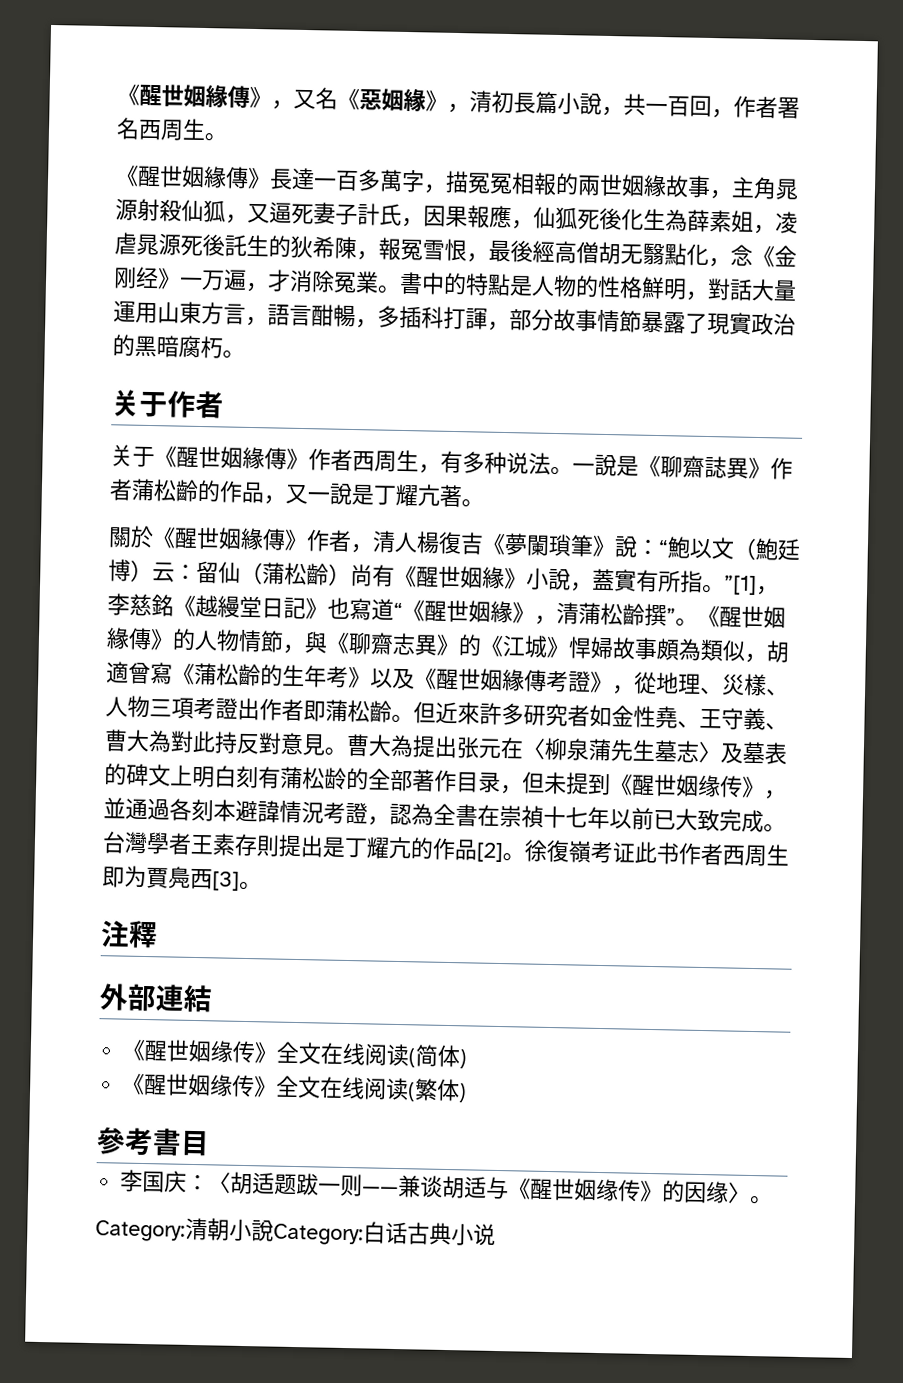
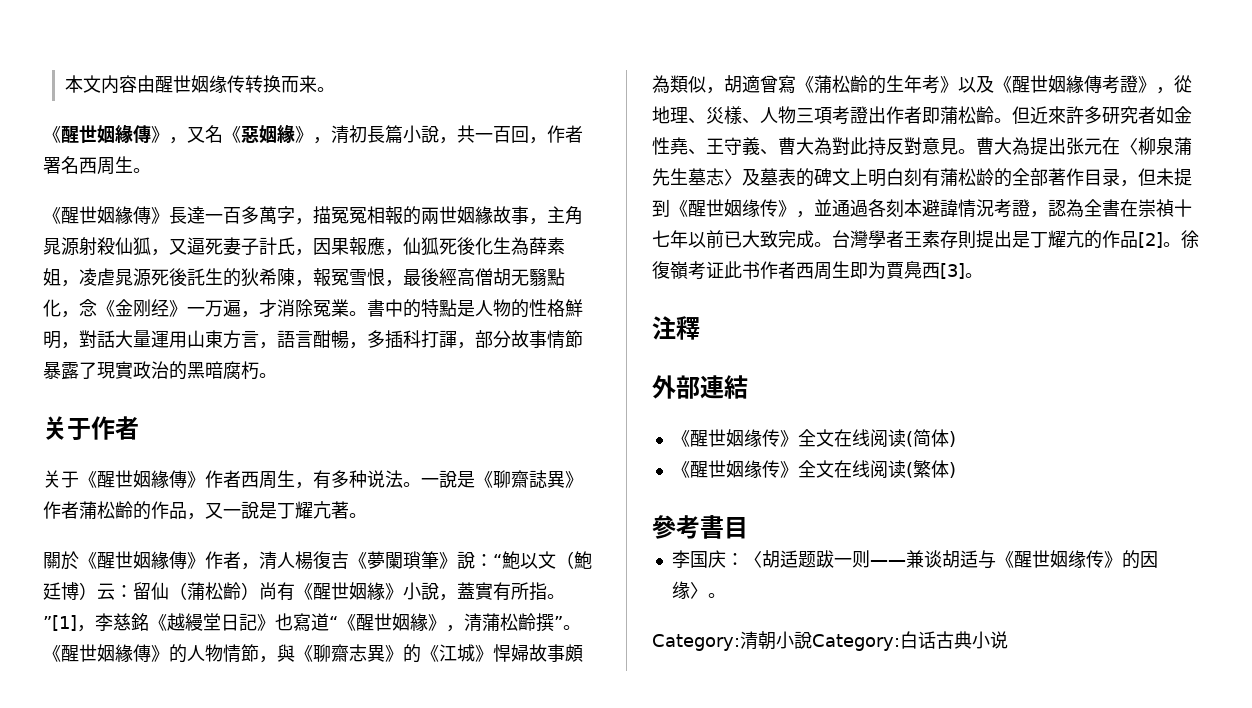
(117, 95) none -> [64,75,335,94] 本文内容由醒世姻缘传转换而来。 //

